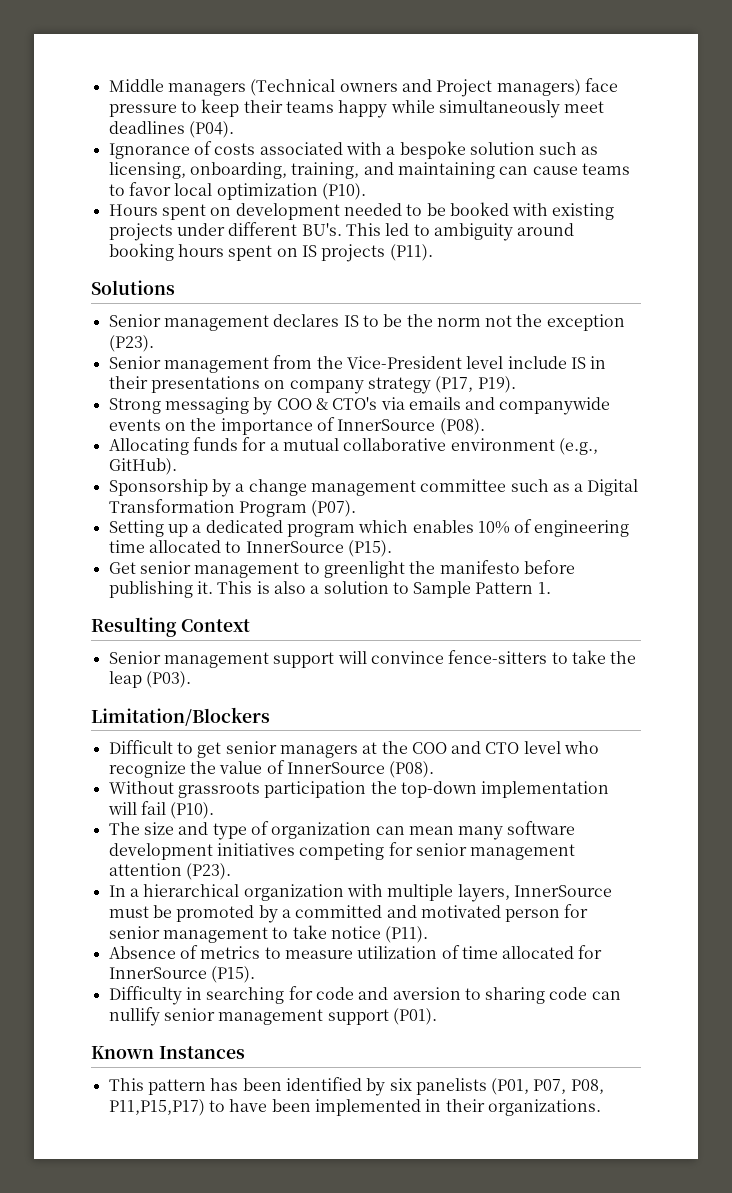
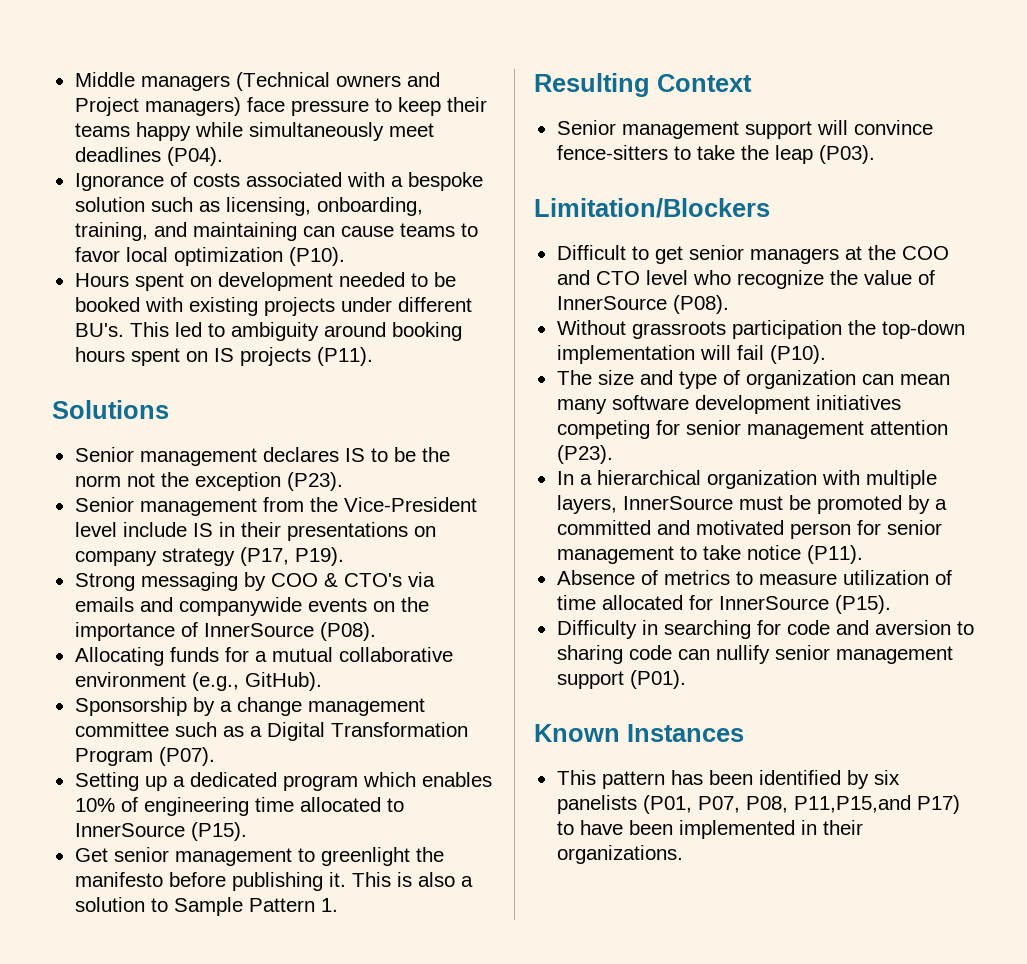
[108,1099,205,1116] P11,P15,P17) -> [793,795,960,814] P11,P15,and P17)

